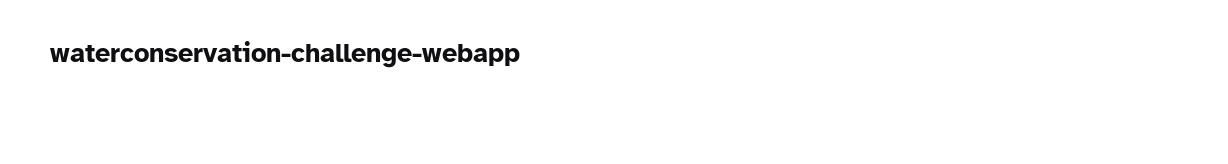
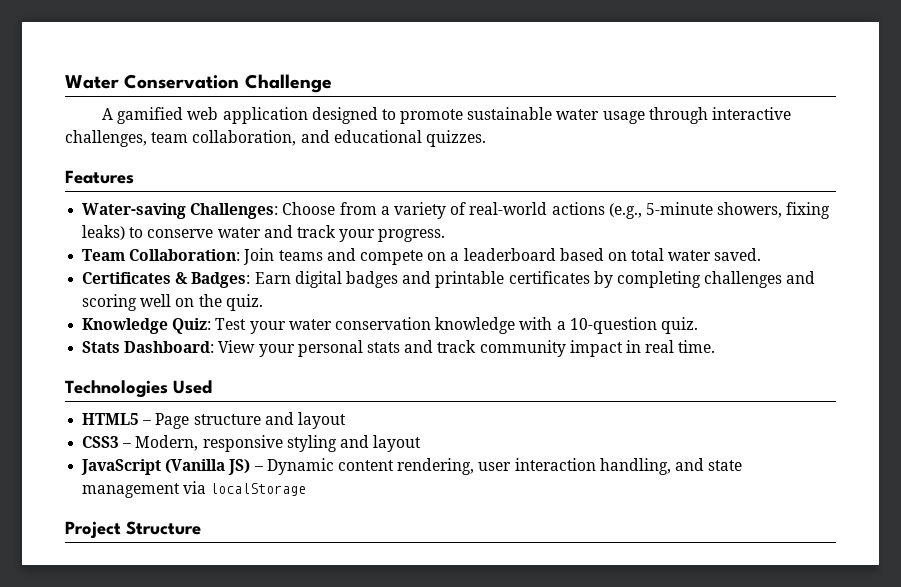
[50,41,520,68] waterconservation-challenge-webapp -> [65,74,332,93] [101,107,792,124] [65,130,486,147] [65,170,134,184] [82,202,831,219] [82,225,446,242] [82,248,762,265] [82,271,816,288] [82,294,263,311] [82,317,698,334] [82,340,716,357] [65,380,212,398] [82,412,346,429] [82,435,422,452] [81,458,743,475] [82,481,307,498] [65,521,201,539] Water Conservation Challenge // A gamified web application designed to promote sustainable water usage through interactive challenges, team collaboration, and educational quizzes. // Features // Water-saving Challenges: Choose from a variety of real-world actions (e.g., 5-minute showers, fixing leaks) to conserve water and track your progress. // Team Collaboration: Join teams and compete on a leaderboard based on total water saved. // Certificates & Badges: Earn digital badges and printable certificates by completing challenges and scoring well on the quiz. // Knowledge Quiz: Test your water conservation knowledge with a 10-question quiz. // Stats Dashboard: View your personal stats and track community impact in real time. // Technologies Used // HTML5 – Page structure and layout // CSS3 – Modern, responsive styling and layout // JavaScript (Vanilla JS) – Dynamic content rendering, user interaction handling, and state management via localStorage // Project Structure

